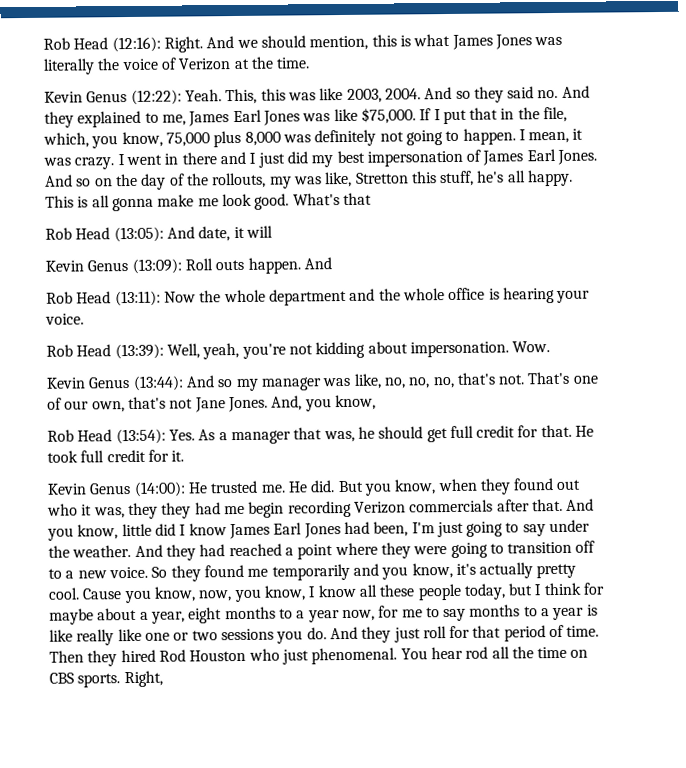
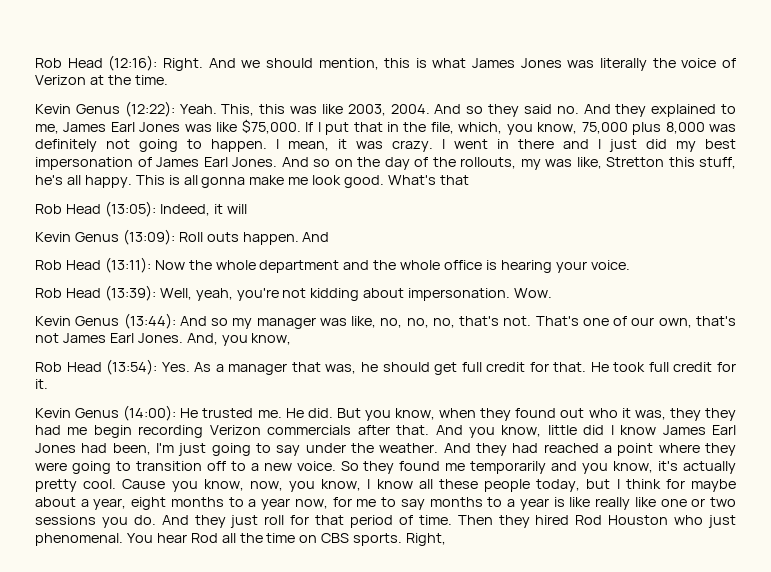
[166,226,231,242] And date, -> [159,204,210,216] Indeed,
[194,397,226,413] Jane -> [62,333,134,343] James Earl
[465,646,489,659] rod -> [190,533,218,543] Rod

